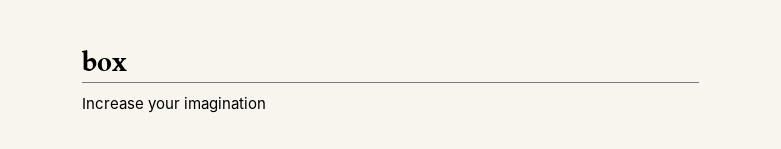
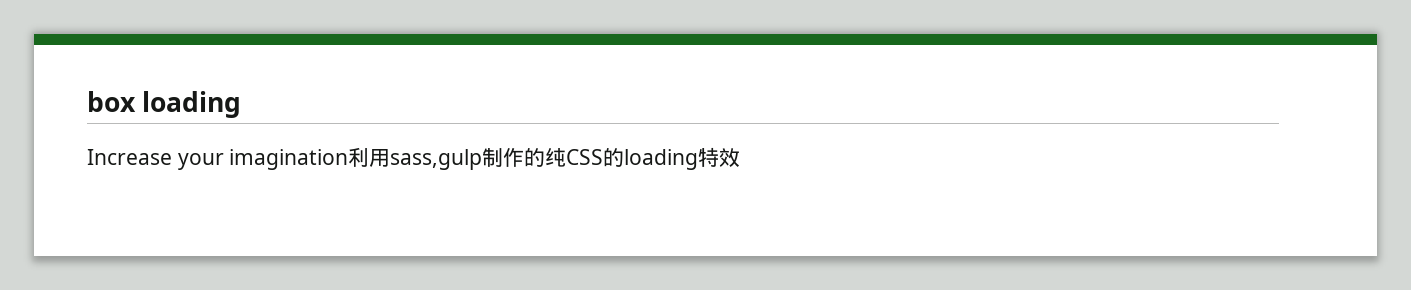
(127, 60) none -> [142,91,242,118] loading
(267, 104) none -> [348,147,741,170] 利用sass,gulp制作的纯CSS的loading特效

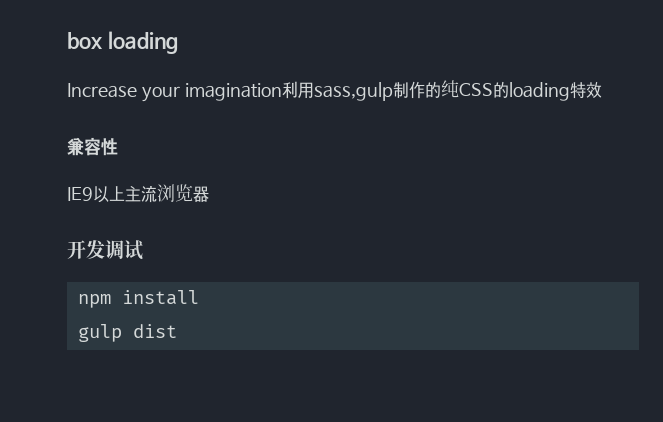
(741, 157) none -> [67,137,118,156] [67,184,209,203] [67,240,143,260] [77,290,199,308] [77,324,177,342] // 兼容性 // IE9以上主流浏览器 // 开发调试 // npm install // gulp dist

